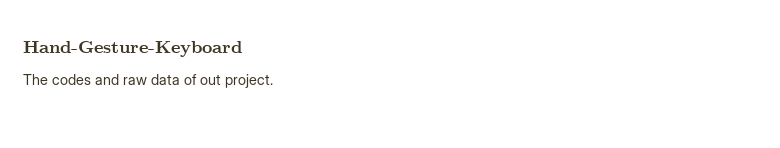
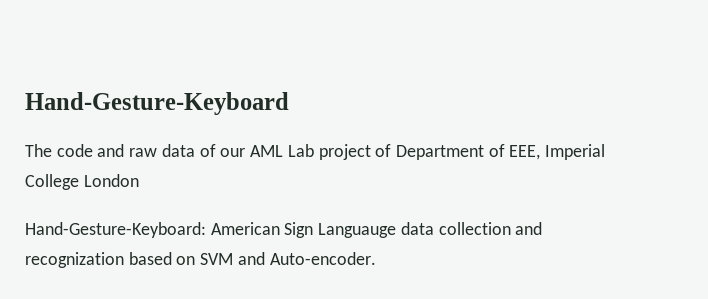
[52,74,91,85] codes -> [56,144,93,157] code
[200,74,273,88] out project. -> [220,144,606,160] [25,174,139,190] [25,222,543,238] [25,252,376,268] our AML Lab project of Department of EEE, Imperial College London // Hand-Gesture-Keyboard: American Sign Languauge data collection and recognization based on SVM and Auto-encoder.

